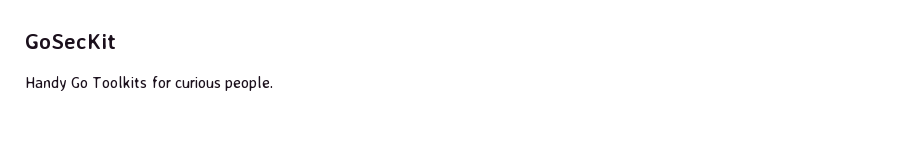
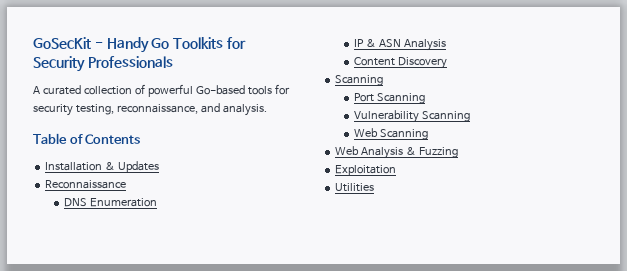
(116, 41) // -> [94,42,103,48] -
[174,76,273,91] curious people. -> [33,56,173,72] [33,84,290,97] [33,103,267,116] [33,133,141,144] [45,161,160,173] [45,180,127,189] [63,198,157,207] [353,39,446,51] [353,57,447,69] [335,75,384,86] [353,93,425,104] [353,110,470,123] [353,128,428,140] [335,146,459,159] [335,165,397,176] [335,183,375,192] Security Professionals // A curated collection of powerful Go-based tools for security testing, reconnaissance, and analysis. // Table of Contents // Installation & Updates // Reconnaissance // DNS Enumeration // IP & ASN Analysis // Content Discovery // Scanning // Port Scanning // Vulnerability Scanning // Web Scanning // Web Analysis & Fuzzing // Exploitation // Utilities

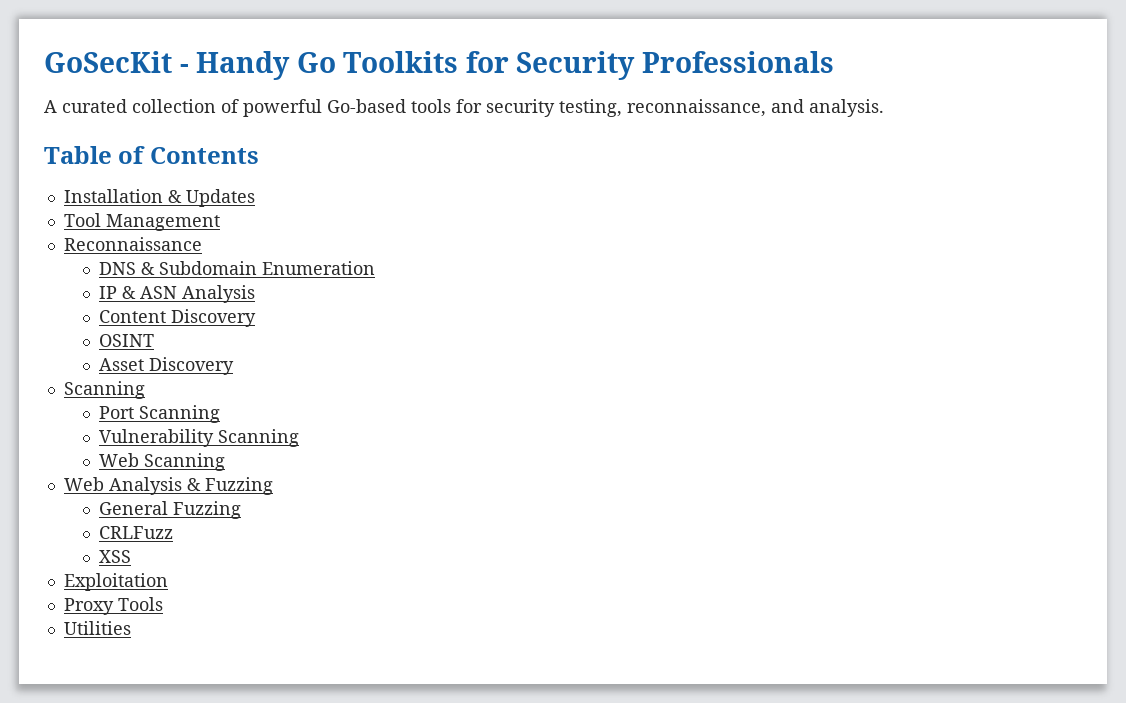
(160, 167) none -> [63,213,220,231] // Tool Management
(87, 202) none -> [140,261,257,275] & Subdomain
(447, 63) none -> [98,334,154,347] [98,357,234,375] // OSINT // Asset Discovery
(459, 152) none -> [98,501,241,519] [98,526,173,539] [98,550,131,563] // General Fuzzing // CRLFuzz // XSS
(397, 170) none -> [63,597,163,615] // Proxy Tools

